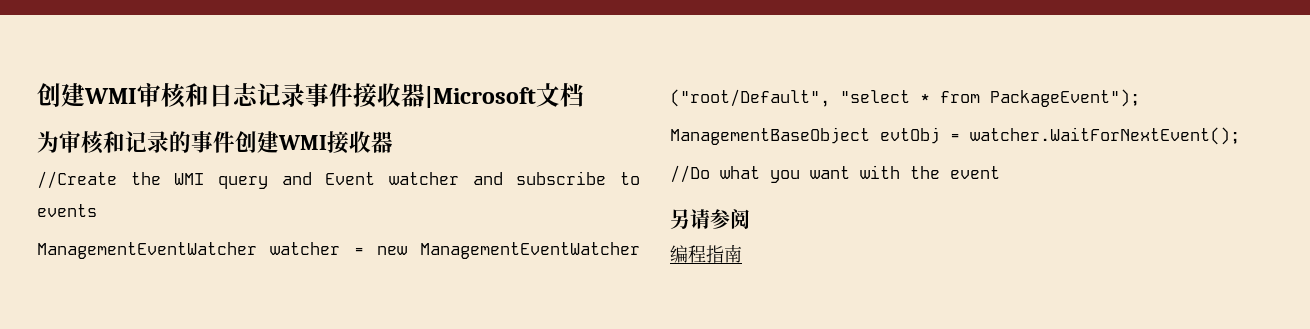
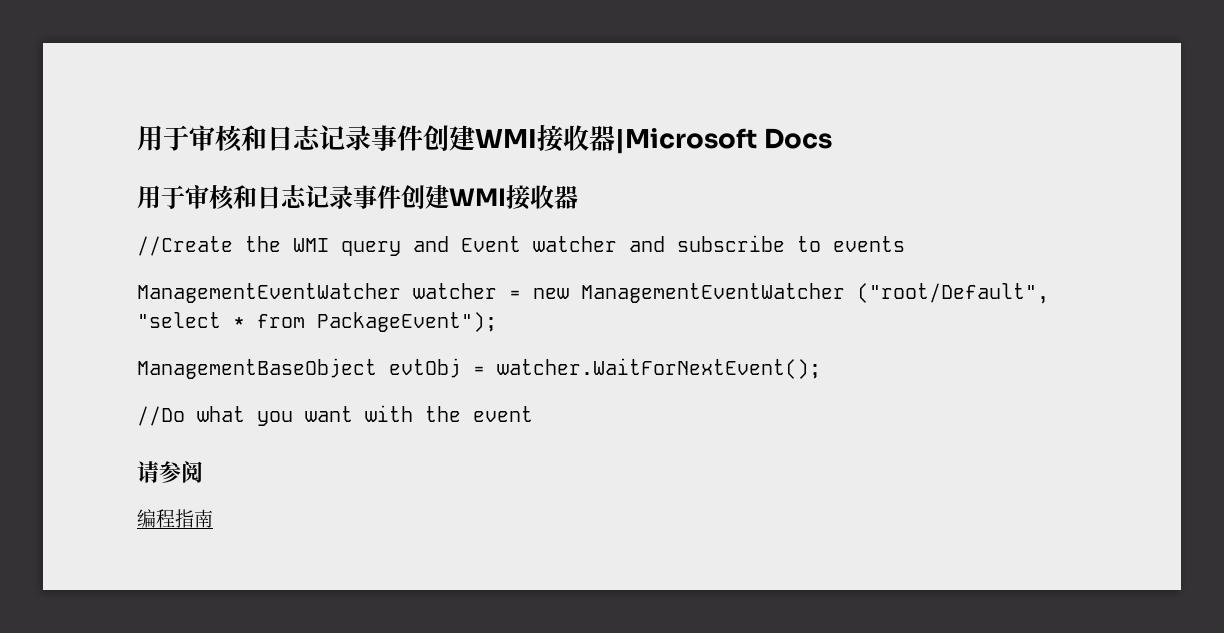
[37,83,353,109] 创建WMI审核和日志记录事件 -> [137,125,537,153] 用于审核和日志记录事件创建WMI
[536,83,584,107] [37,131,191,155] 文档 // 为审核和记录的 -> [764,128,833,149] [137,185,353,211] Docs // 用于审核和日志记录
[670,209,690,229] 另 -> (533, 414) none

